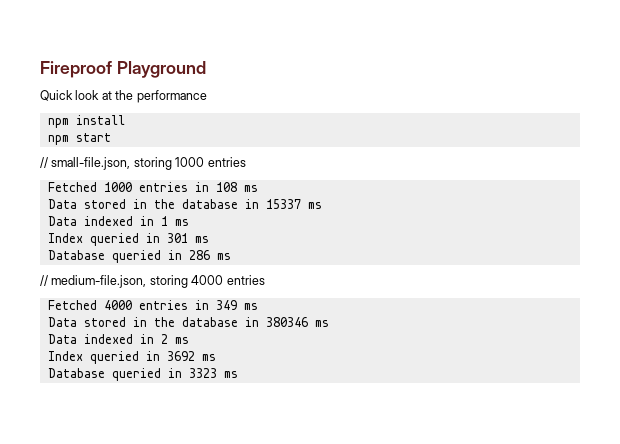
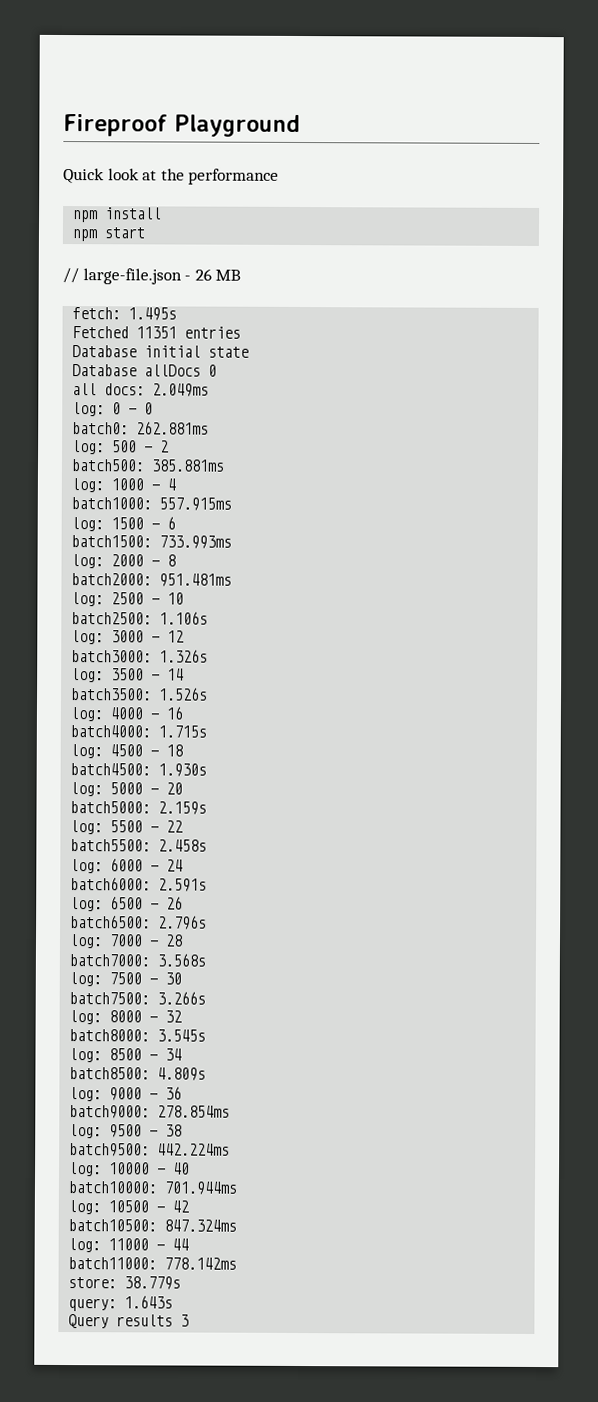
[51,157,246,170] [47,182,258,192] [47,199,322,209] [47,216,189,226] [47,233,209,246] [47,250,231,263] [40,275,265,288] [47,300,258,310] [47,317,329,327] [47,334,189,344] [47,351,216,364] [47,368,238,381] small-file.json, storing 1000 entries // Fetched 1000 entries in 108 ms // Data stored in the database in 15337 ms // Data indexed in 1 ms // Index queried in 301 ms // Database queried in 286 ms // // medium-file.json, storing 4000 entries // Fetched 4000 entries in 349 ms // Data stored in the database in 380346 ms // Data indexed in 2 ms // Index queried in 3692 ms // Database queried in 3323 ms -> [82,268,242,285] [72,307,178,321] [72,326,242,339] [72,345,250,358] [72,364,218,377] [72,383,210,397] [72,402,154,417] [72,421,210,435] [72,440,170,455] [71,459,226,472] [71,478,177,493] [71,497,233,511] [71,516,177,532] [71,535,233,549] [71,554,177,569] [71,573,233,587] [71,592,185,607] [71,611,209,625] [71,630,185,645] [71,649,209,663] [71,668,185,683] [71,687,209,701] [70,706,184,722] [70,725,208,738] [70,744,184,759] [70,763,208,777] [70,782,184,797] [70,801,208,815] [70,820,184,835] [70,839,208,852] [70,858,184,874] [70,877,208,892] [70,896,184,912] [70,915,208,930] [69,934,184,949] [69,953,207,967] [69,972,183,987] [69,991,207,1005] [69,1010,183,1025] [69,1029,207,1042] [69,1048,183,1063] [69,1067,207,1081] [69,1086,183,1102] [69,1105,231,1119] [69,1124,183,1139] [69,1143,231,1157] [69,1162,191,1177] [68,1181,238,1195] [68,1200,190,1215] [68,1219,238,1232] [68,1238,190,1253] [68,1257,238,1270] [68,1276,182,1290] [68,1295,174,1312] [68,1314,190,1329] large-file.json - 26 MB // fetch: 1.495s // Fetched 11351 entries // Database initial state // Database allDocs 0 // all docs: 2.049ms // log: 0 - 0 // batch0: 262.881ms // log: 500 - 2 // batch500: 385.881ms // log: 1000 - 4 // batch1000: 557.915ms // log: 1500 - 6 // batch1500: 733.993ms // log: 2000 - 8 // batch2000: 951.481ms // log: 2500 - 10 // batch2500: 1.106s // log: 3000 - 12 // batch3000: 1.326s // log: 3500 - 14 // batch3500: 1.526s // log: 4000 - 16 // batch4000: 1.715s // log: 4500 - 18 // batch4500: 1.930s // log: 5000 - 20 // batch5000: 2.159s // log: 5500 - 22 // batch5500: 2.458s // log: 6000 - 24 // batch6000: 2.591s // log: 6500 - 26 // batch6500: 2.796s // log: 7000 - 28 // batch7000: 3.568s // log: 7500 - 30 // batch7500: 3.266s // log: 8000 - 32 // batch8000: 3.545s // log: 8500 - 34 // batch8500: 4.809s // log: 9000 - 36 // batch9000: 278.854ms // log: 9500 - 38 // batch9500: 442.224ms // log: 10000 - 40 // batch10000: 701.944ms // log: 10500 - 42 // batch10500: 847.324ms // log: 11000 - 44 // batch11000: 778.142ms // store: 38.779s // query: 1.643s // Query results 3

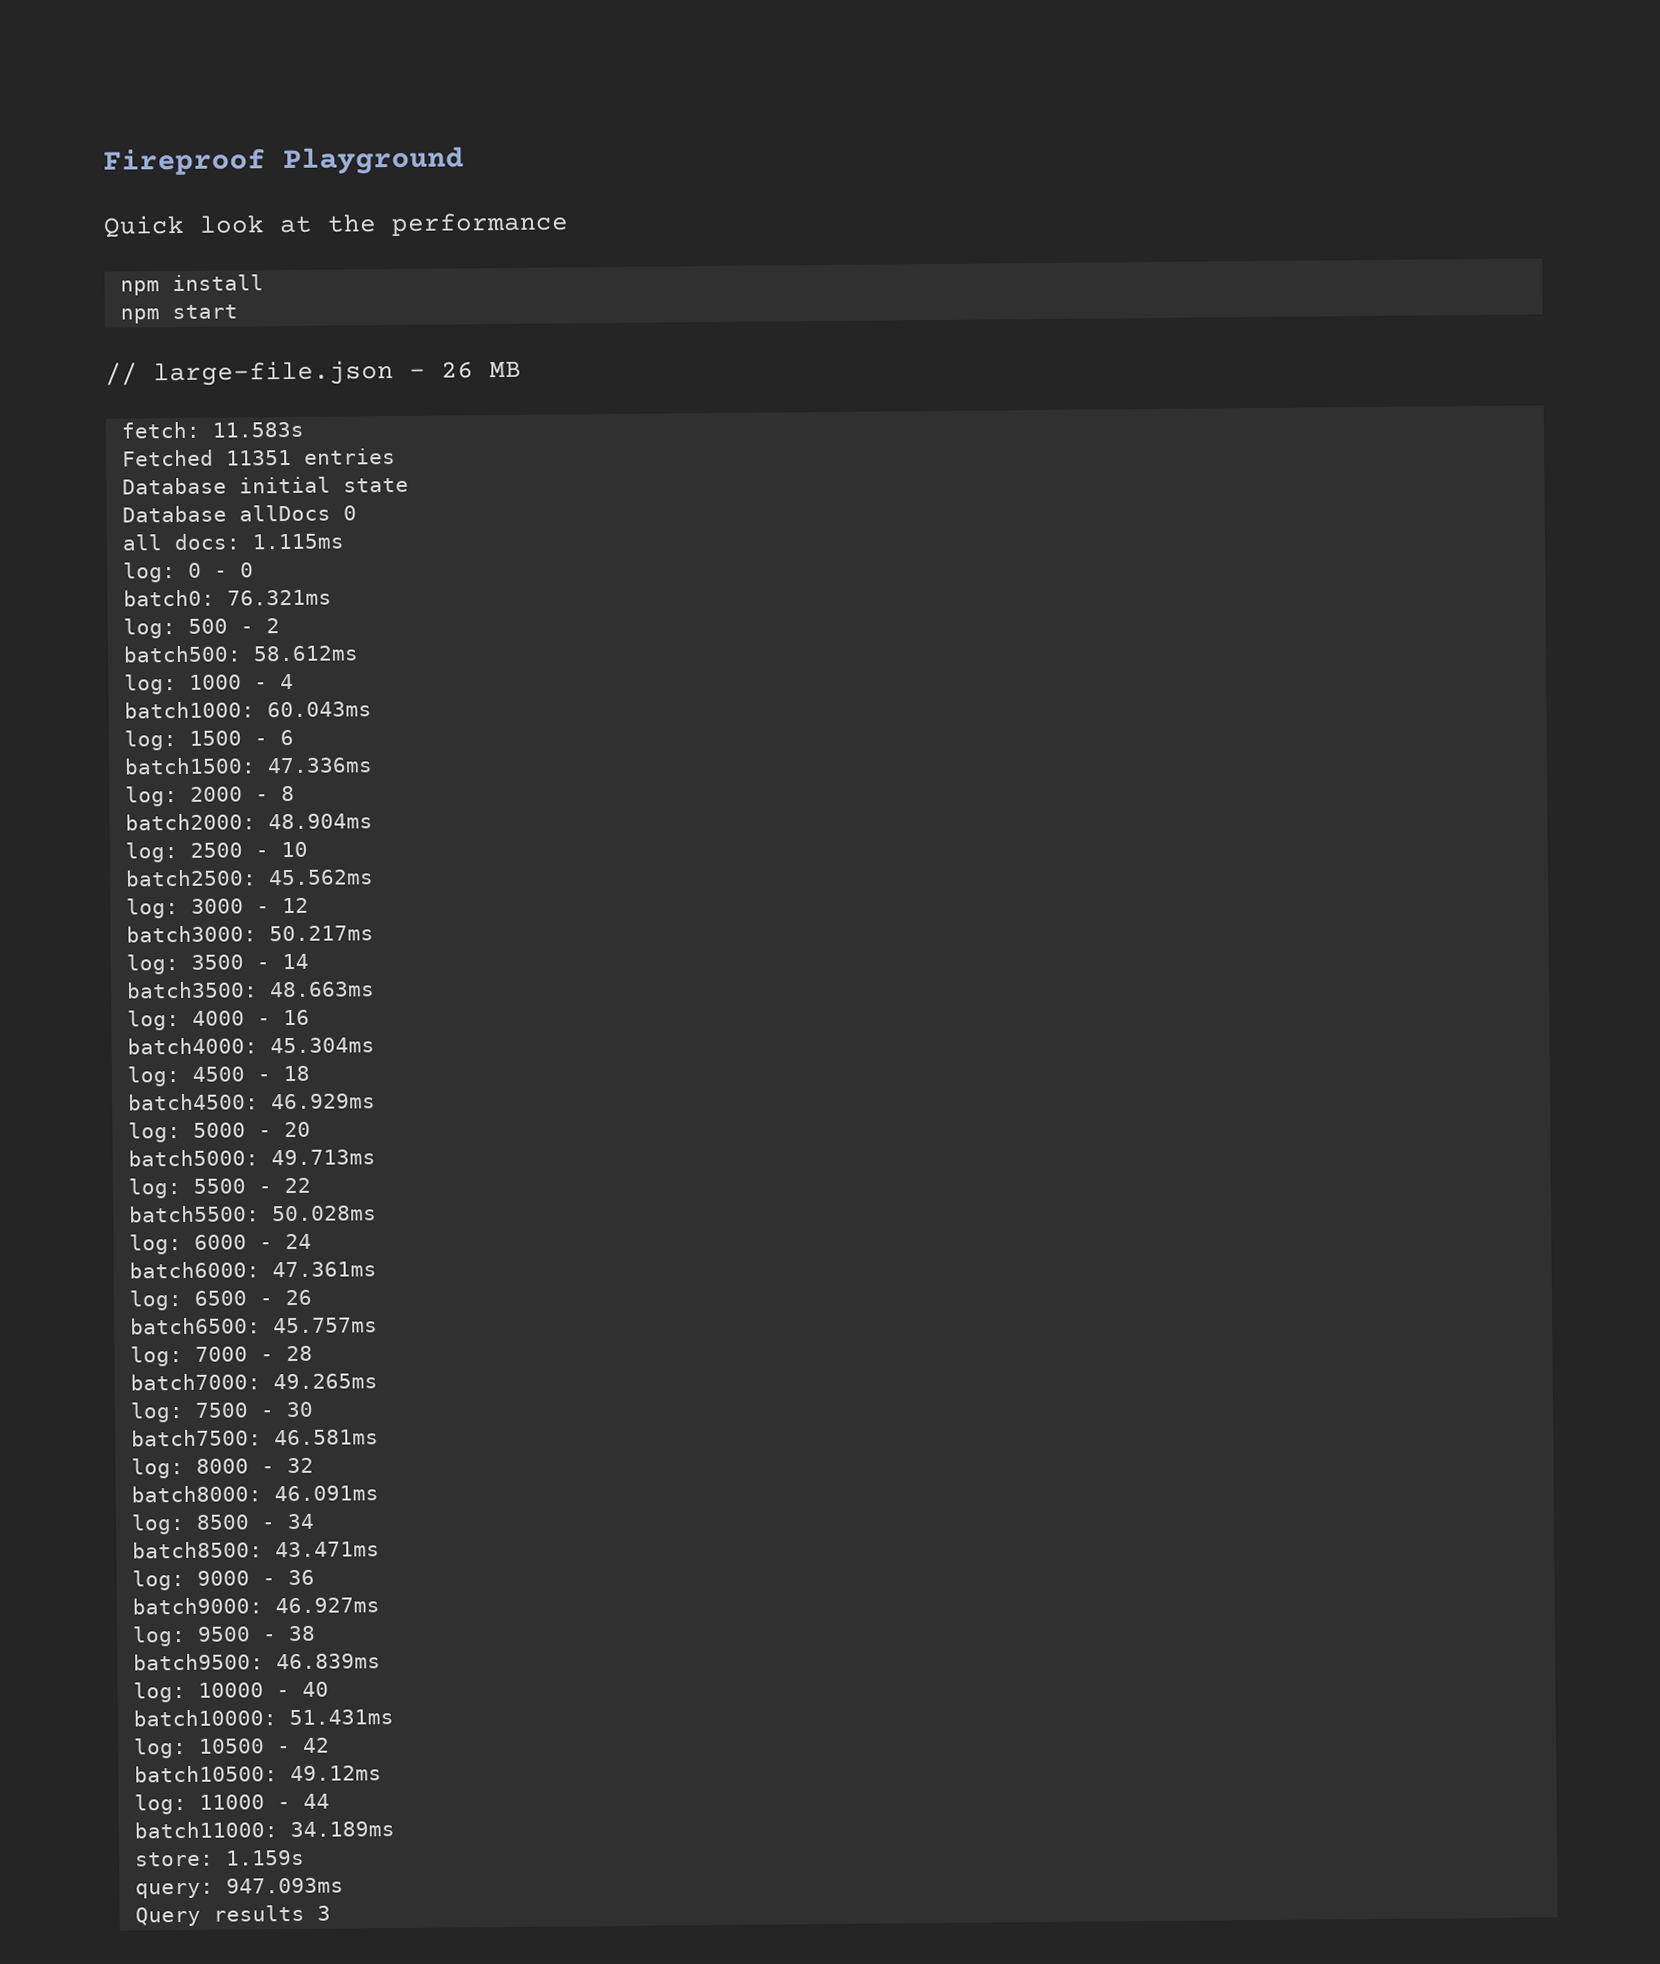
[128,307,178,321] 1.495s -> [211,421,304,438] 11.583s
[152,383,210,397] 2.049ms -> [251,533,344,550] 1.115ms
[136,421,210,435] 262.881ms -> [226,589,332,606] 76.321ms
[151,459,226,472] 385.881ms -> [252,645,359,662] 58.612ms
[159,497,233,511] 557.915ms -> [266,701,372,718] 60.043ms
[159,535,233,549] 733.993ms -> [266,757,373,774] 47.336ms
[159,573,233,587] 951.481ms -> [267,813,373,830] 48.904ms
[159,611,209,625] 1.106s -> [267,869,374,886] 45.562ms
[159,649,209,663] 1.326s -> [268,925,374,942] 50.217ms
[159,687,209,701] 1.526s -> [268,981,375,998] 48.663ms
[158,725,208,738] 1.715s -> [269,1037,375,1054] 45.304ms
[158,763,208,777] 1.930s -> [270,1093,376,1110] 46.929ms
[158,801,208,815] 2.159s -> [270,1149,376,1166] 49.713ms
[158,839,208,852] 2.458s -> [271,1205,377,1222] 50.028ms
[158,878,208,892] 2.591s -> [271,1261,377,1278] 47.361ms
[158,915,208,930] 2.796s -> [272,1317,378,1334] 45.757ms
[157,953,207,967] 3.568s -> [272,1373,378,1390] 49.265ms
[157,991,207,1005] 3.266s -> [273,1429,379,1446] 46.581ms
[157,1029,207,1042] 3.545s -> [273,1485,379,1502] 46.091ms
[157,1067,207,1081] 4.809s -> [274,1541,380,1558] 43.471ms
[157,1105,231,1118] 278.854ms -> [274,1597,380,1614] 46.927ms
[157,1143,231,1156] 442.224ms -> [275,1653,381,1670] 46.839ms
[164,1181,238,1195] 701.944ms -> [288,1709,394,1726] 51.431ms
[164,1219,238,1232] 847.324ms -> [289,1765,382,1782] 49.12ms
[164,1257,238,1270] 778.142ms -> [289,1821,395,1838] 34.189ms
[124,1276,182,1290] 38.779s -> [225,1849,305,1866] 1.159s
[124,1295,174,1309] 1.643s -> [225,1877,344,1894] 947.093ms

